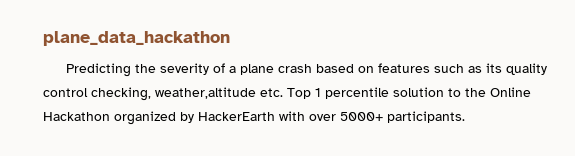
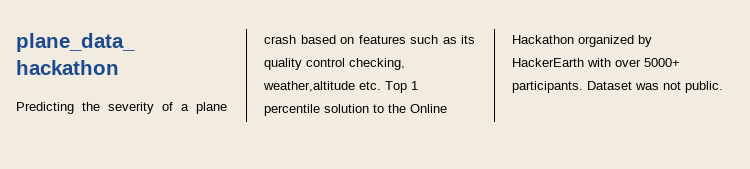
(465, 117) none -> [587,81,723,93] Dataset was not public.

